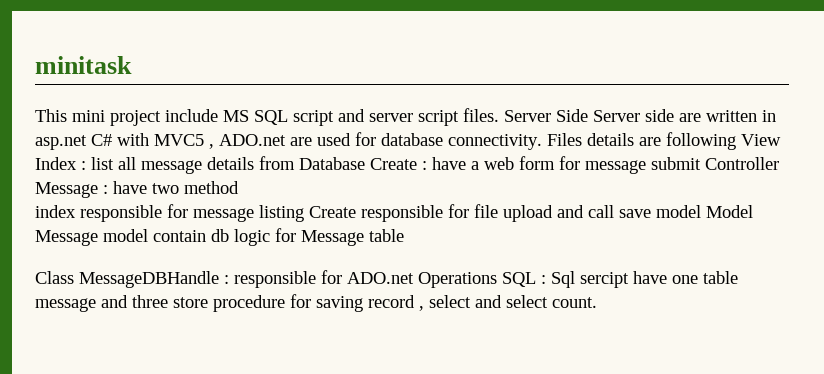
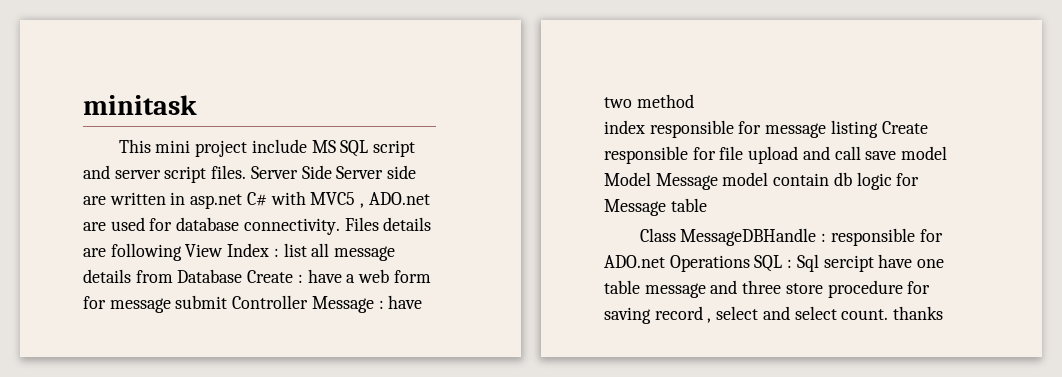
(597, 302) none -> [893,306,944,320] thanks

